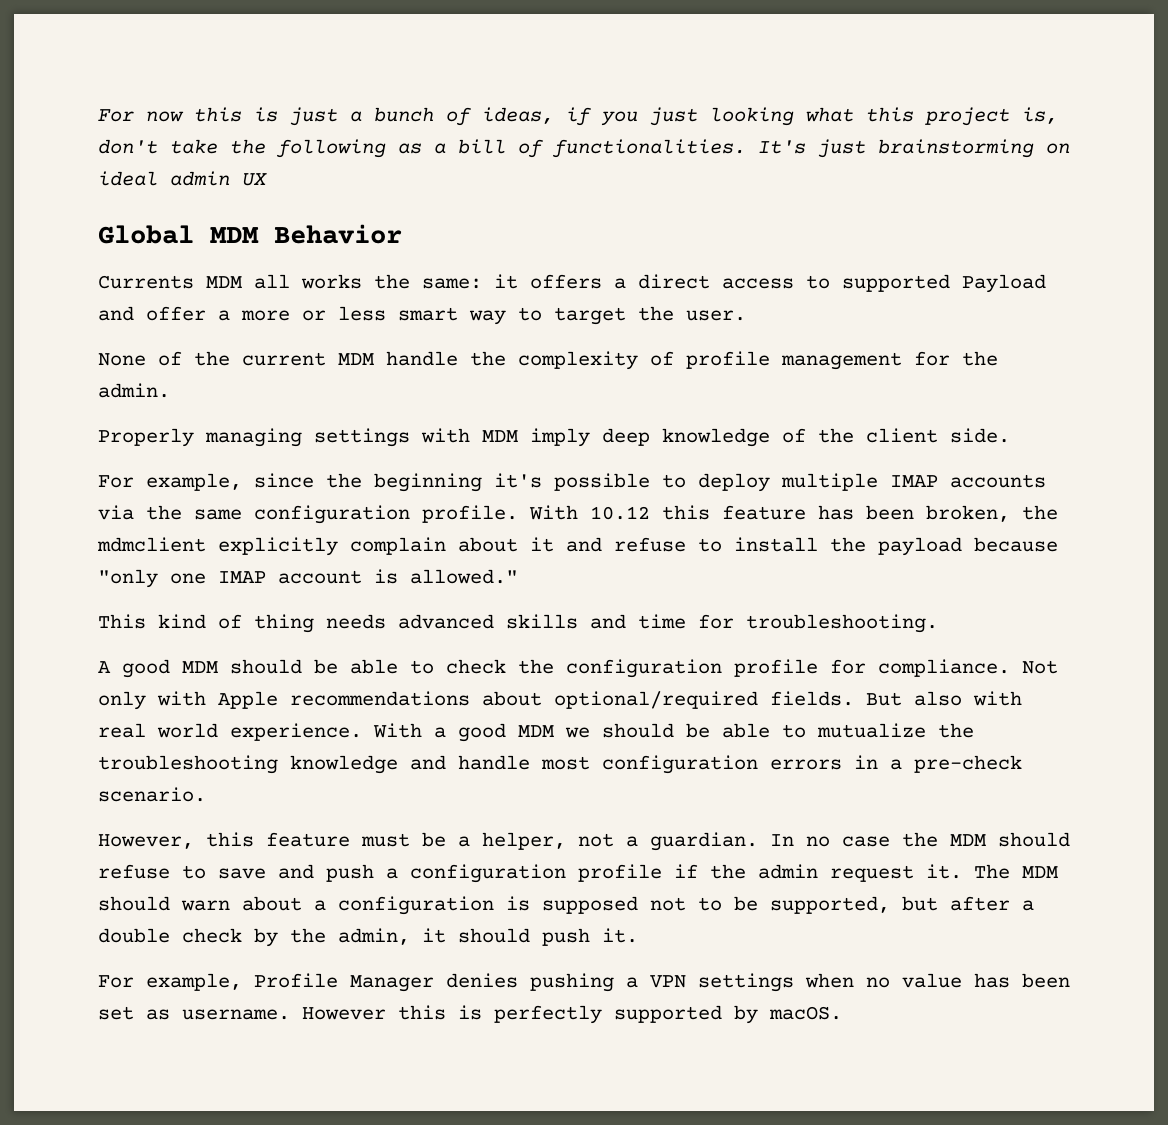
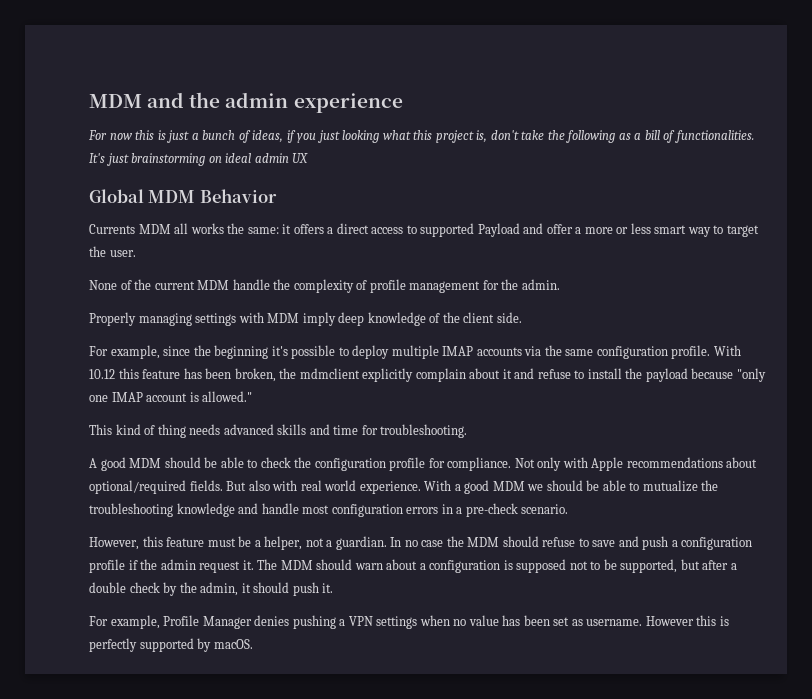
(98, 115) none -> [89,92,403,113] MDM and the admin experience //

